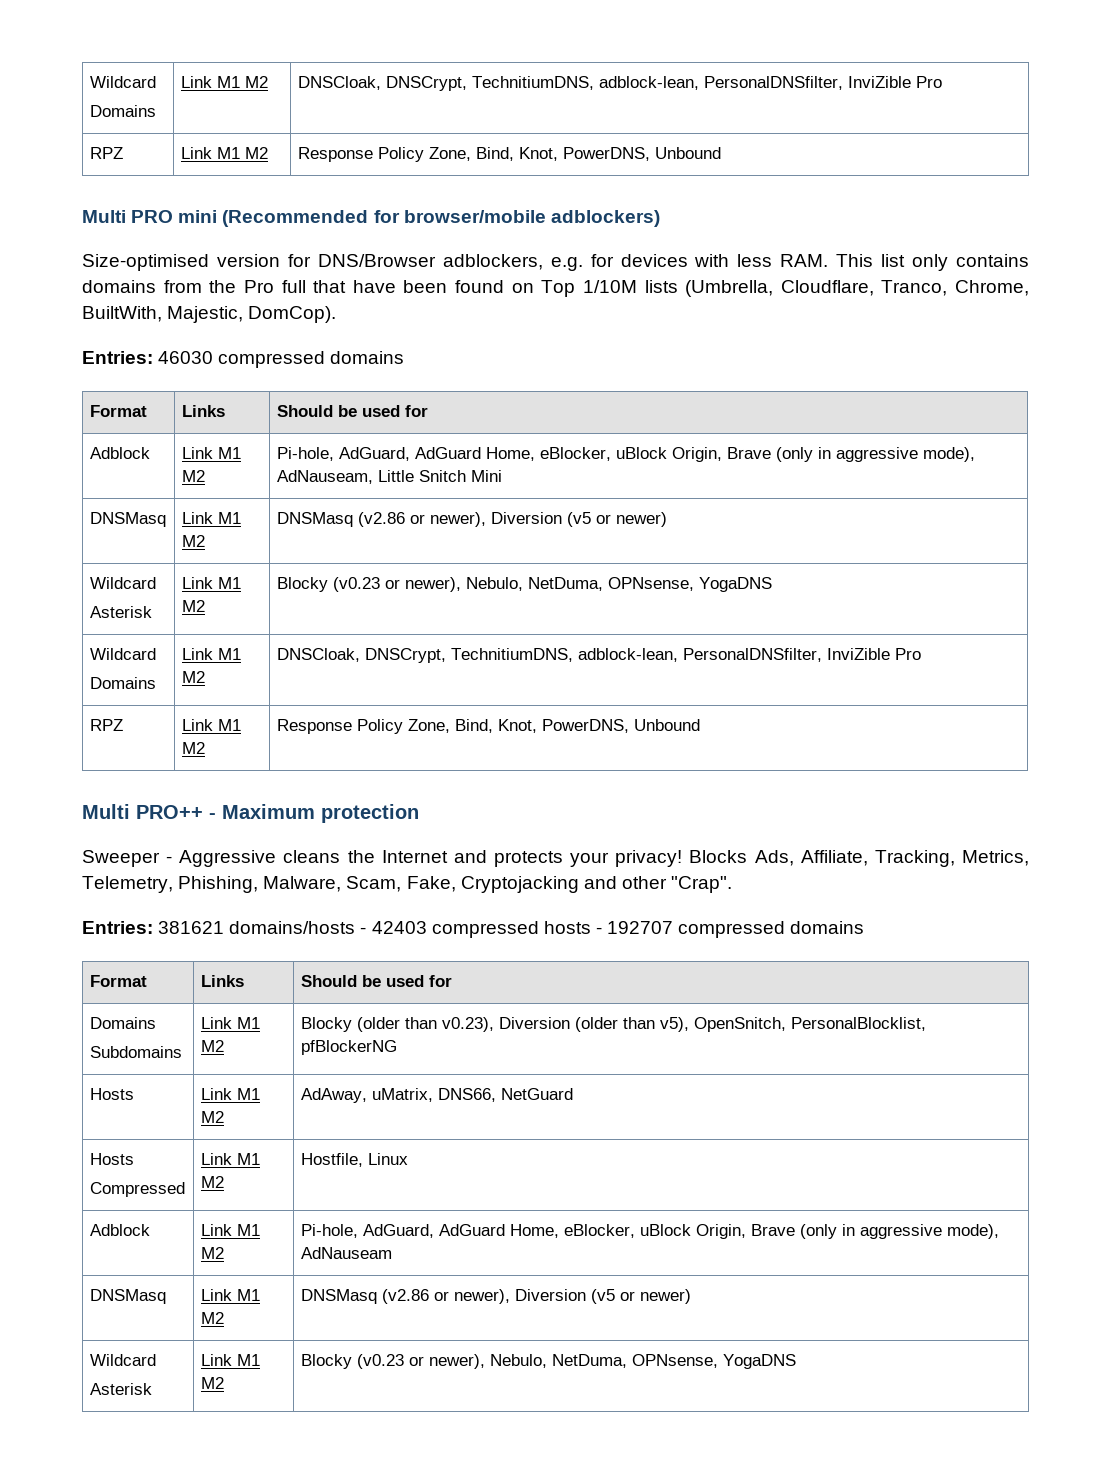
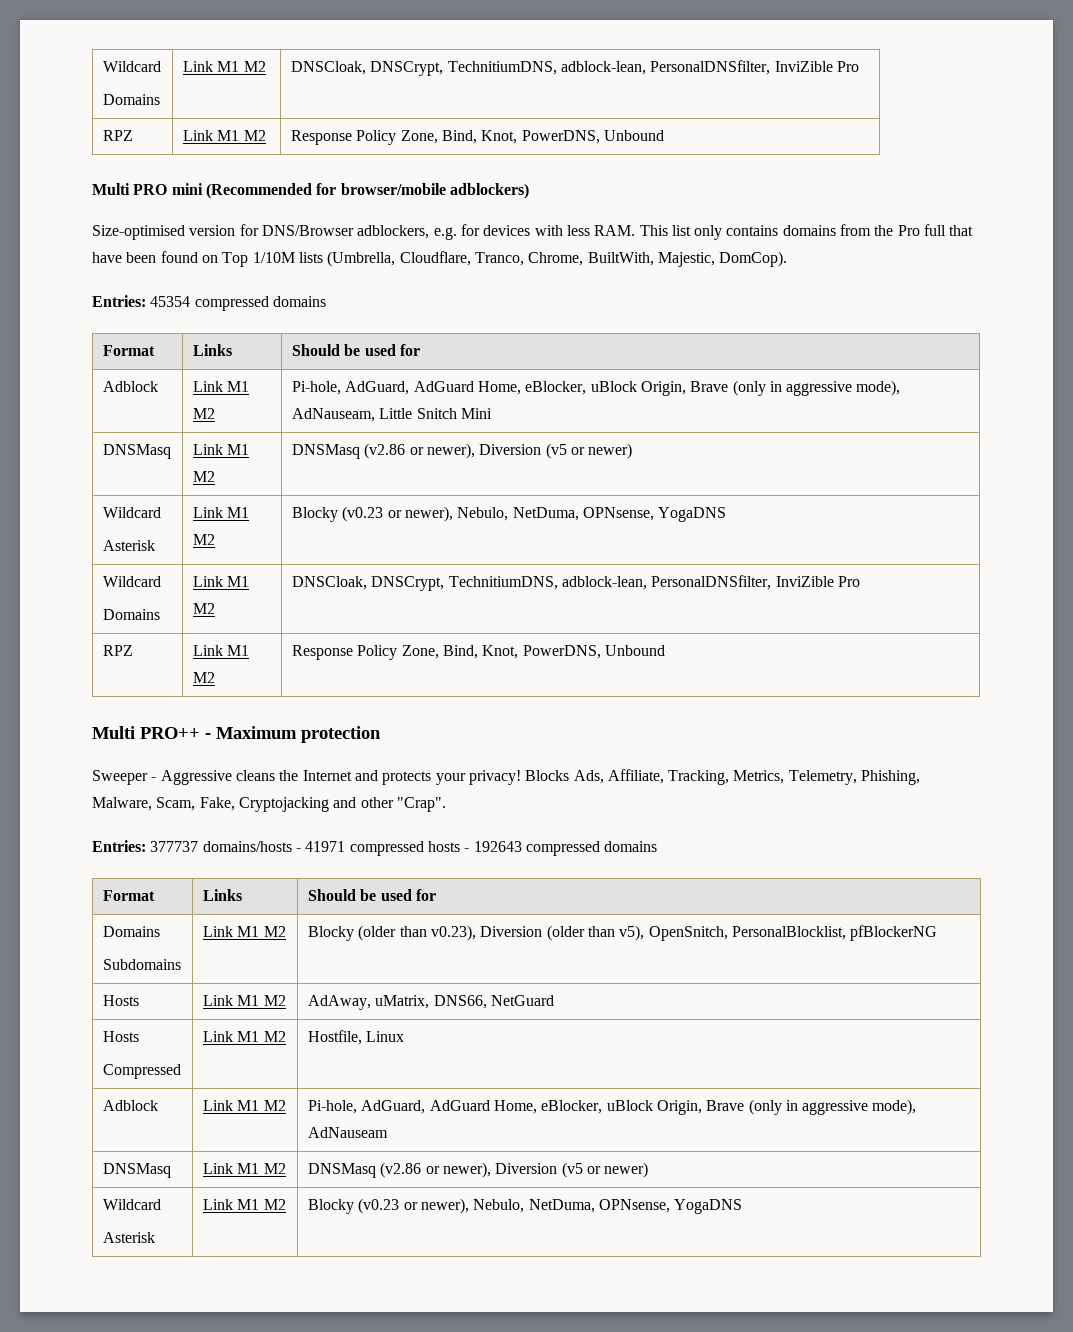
[158,351,214,364] 46030 -> [150,296,191,307] 45354
[158,921,225,934] 381621 -> [150,841,199,852] 377737
[371,921,427,934] 42403 -> [305,841,346,852] 41971
[607,921,674,934] 192707 -> [473,841,522,852] 192643

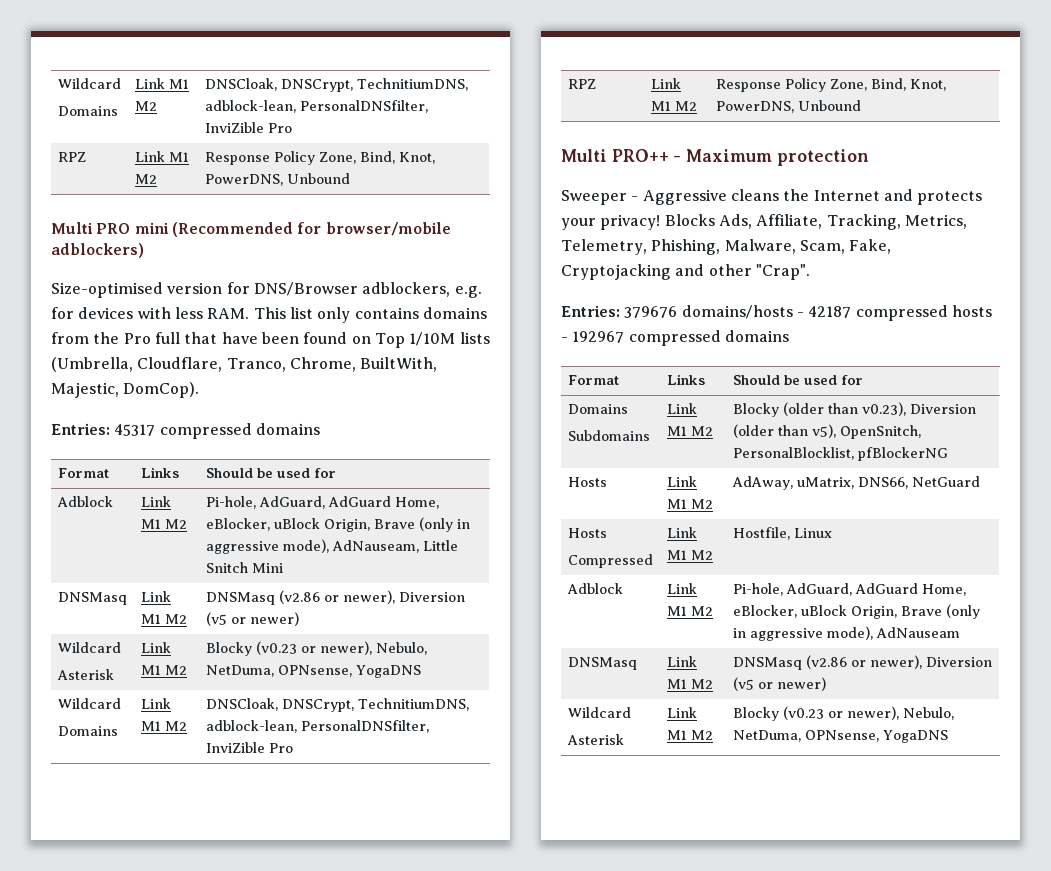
[150,296,191,307] 45354 -> [114,424,156,436] 45317
[150,841,199,852] 377737 -> [624,306,678,318] 379676
[305,841,346,852] 41971 -> [808,306,852,318] 42187
[473,841,522,852] 192643 -> [572,331,625,343] 192967

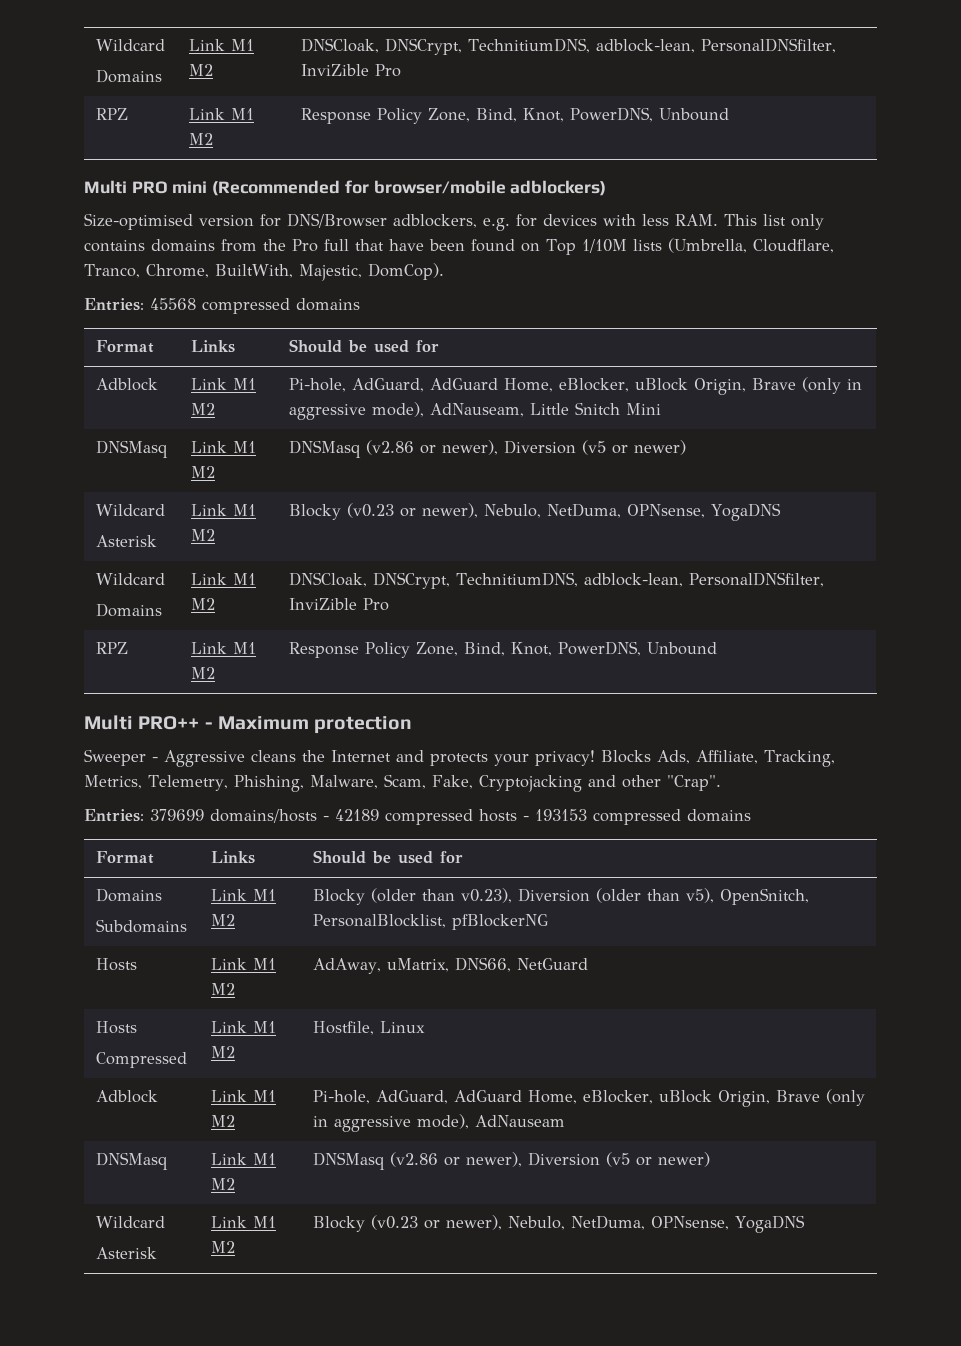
[114,424,156,436] 45317 -> [150,298,196,310] 45568
[624,306,678,318] 379676 -> [150,809,204,821] 379699
[808,306,852,318] 42187 -> [335,809,379,821] 42189
[572,331,625,343] 192967 -> [535,809,587,821] 193153

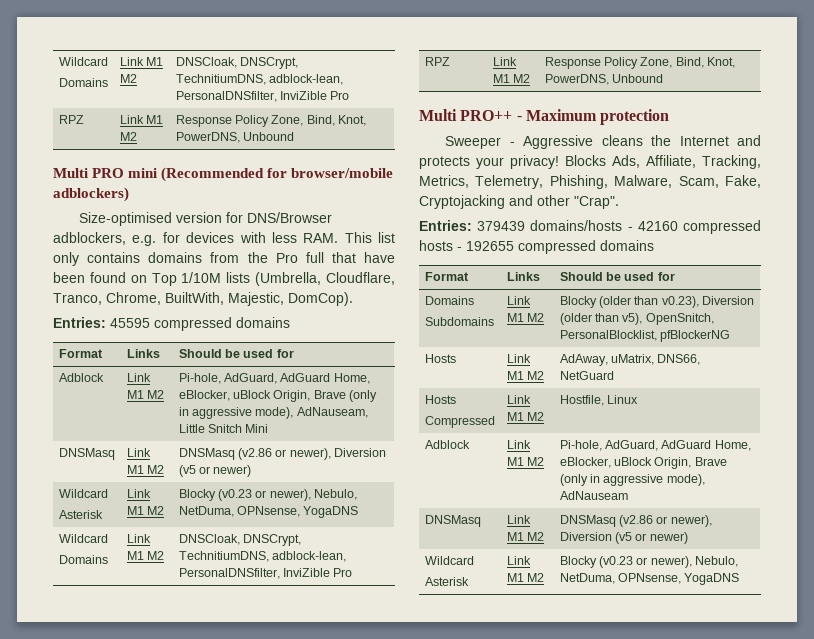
[150,298,196,310] 45568 -> [110,318,150,328] 45595
[150,809,204,821] 379699 -> [477,221,526,231] 379439
[335,809,379,821] 42189 -> [637,221,678,231] 42160
[535,809,587,821] 193153 -> [466,241,514,251] 192655

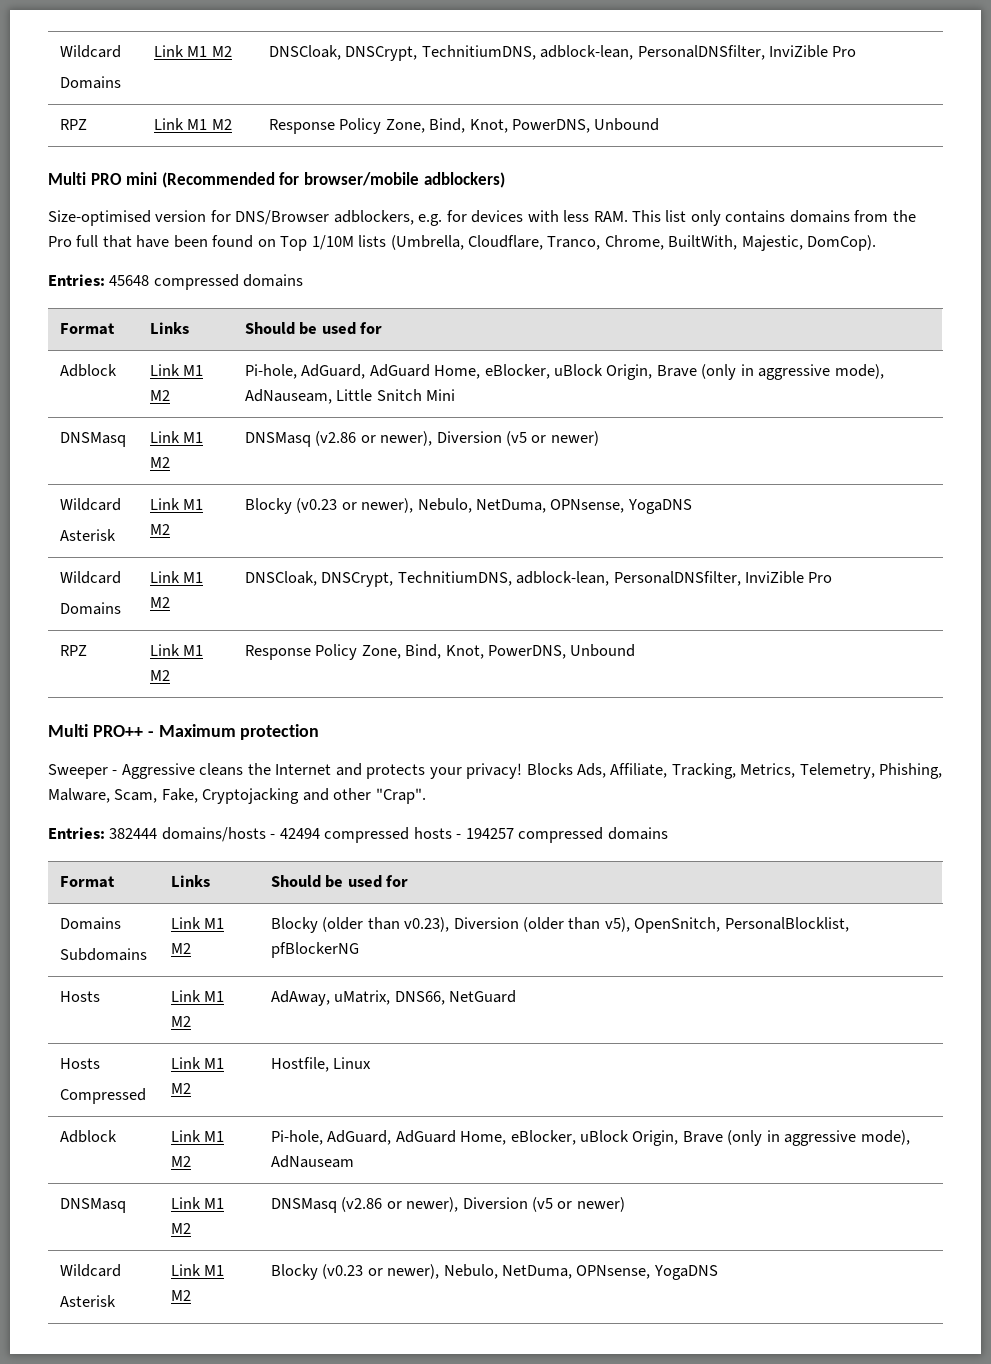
[110,318,150,328] 45595 -> [109,275,150,286] 45648
[477,221,526,231] 379439 -> [109,828,158,839] 382444
[637,221,678,231] 42160 -> [279,828,320,839] 42494
[466,241,514,251] 192655 -> [465,828,514,839] 194257

